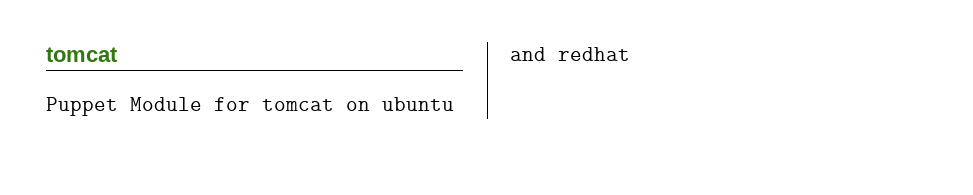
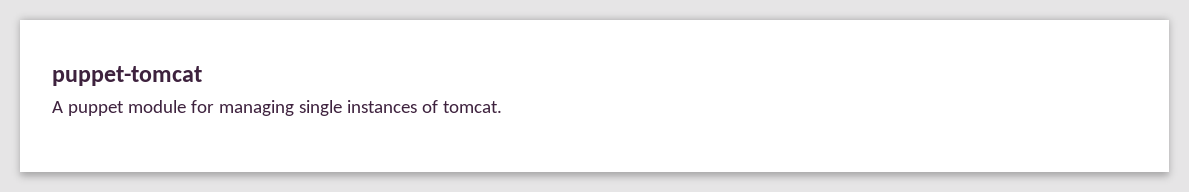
[46,47,118,62] [46,97,454,116] [510,47,630,61] tomcat // Puppet Module for tomcat on ubuntu and redhat -> [52,66,202,86] [52,100,502,116] puppet-tomcat // A puppet module for managing single instances of tomcat.

